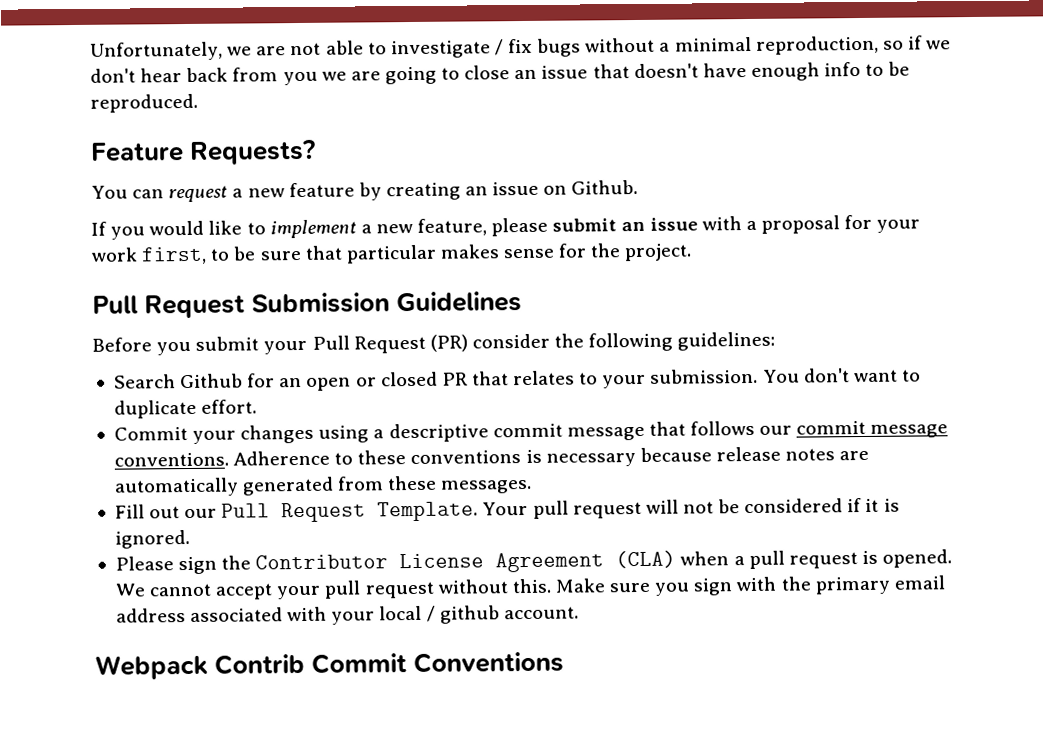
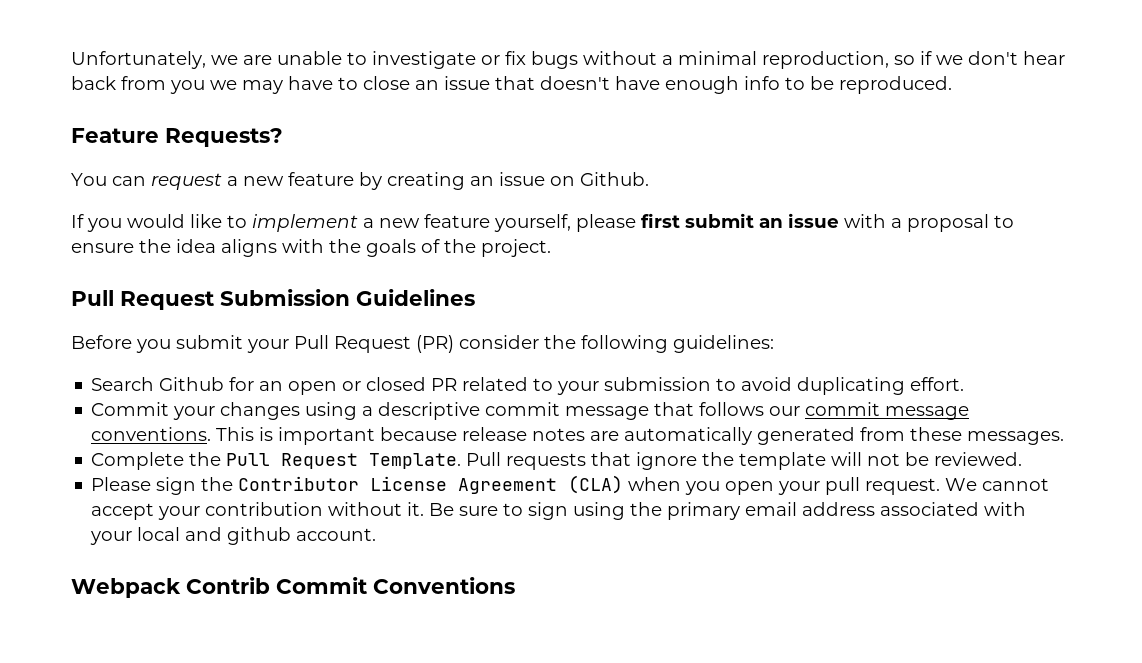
[290,40,364,56] not able -> [277,51,342,65] unable
[494,39,504,56] / -> [481,55,500,65] or
[350,66,437,85] are going -> [242,76,333,94] may have
[417,217,549,237] feature, please -> [424,213,680,232] feature yourself, please first
[844,214,921,233] [91,243,588,265] for your work first, to be sure that particular makes sense for -> [994,215,1014,228] [71,239,440,257] to ensure the idea aligns with the goals of
[471,368,921,389] [113,399,197,419] that relates to your submission. You don't want to duplicate -> [462,377,906,395] related to your submission to avoid duplicating
[233,449,636,467] Adherence to these conventions is necessary -> [216,427,376,445] This is important
[114,498,900,523] [114,529,190,549] Fill out our Pull Request Template. Your pull request will not be considered if it is ignored. -> [91,452,1023,470] Complete the Pull Request Template. Pull requests that ignore the template will not be reviewed.
[733,549,953,570] [114,576,777,600] a pull request is opened. We cannot accept your pull request without this. Make sure you sign with -> [685,477,1050,495] [91,502,626,520] you open your pull request. We cannot accept your contribution without it. Be sure to sign using
[426,605,436,622] / -> [185,527,223,541] and

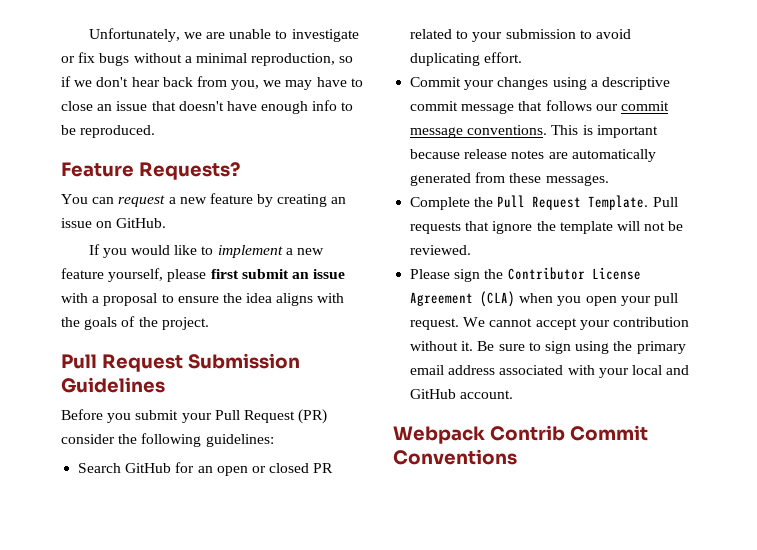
[170,80,205,94] you -> [231,80,260,90] you,
[580,172,649,186] Github. -> [116,218,167,228] GitHub.
[159,377,225,391] Github -> [125,463,172,473] GitHub
[227,527,292,545] github -> [410,389,457,399] GitHub

